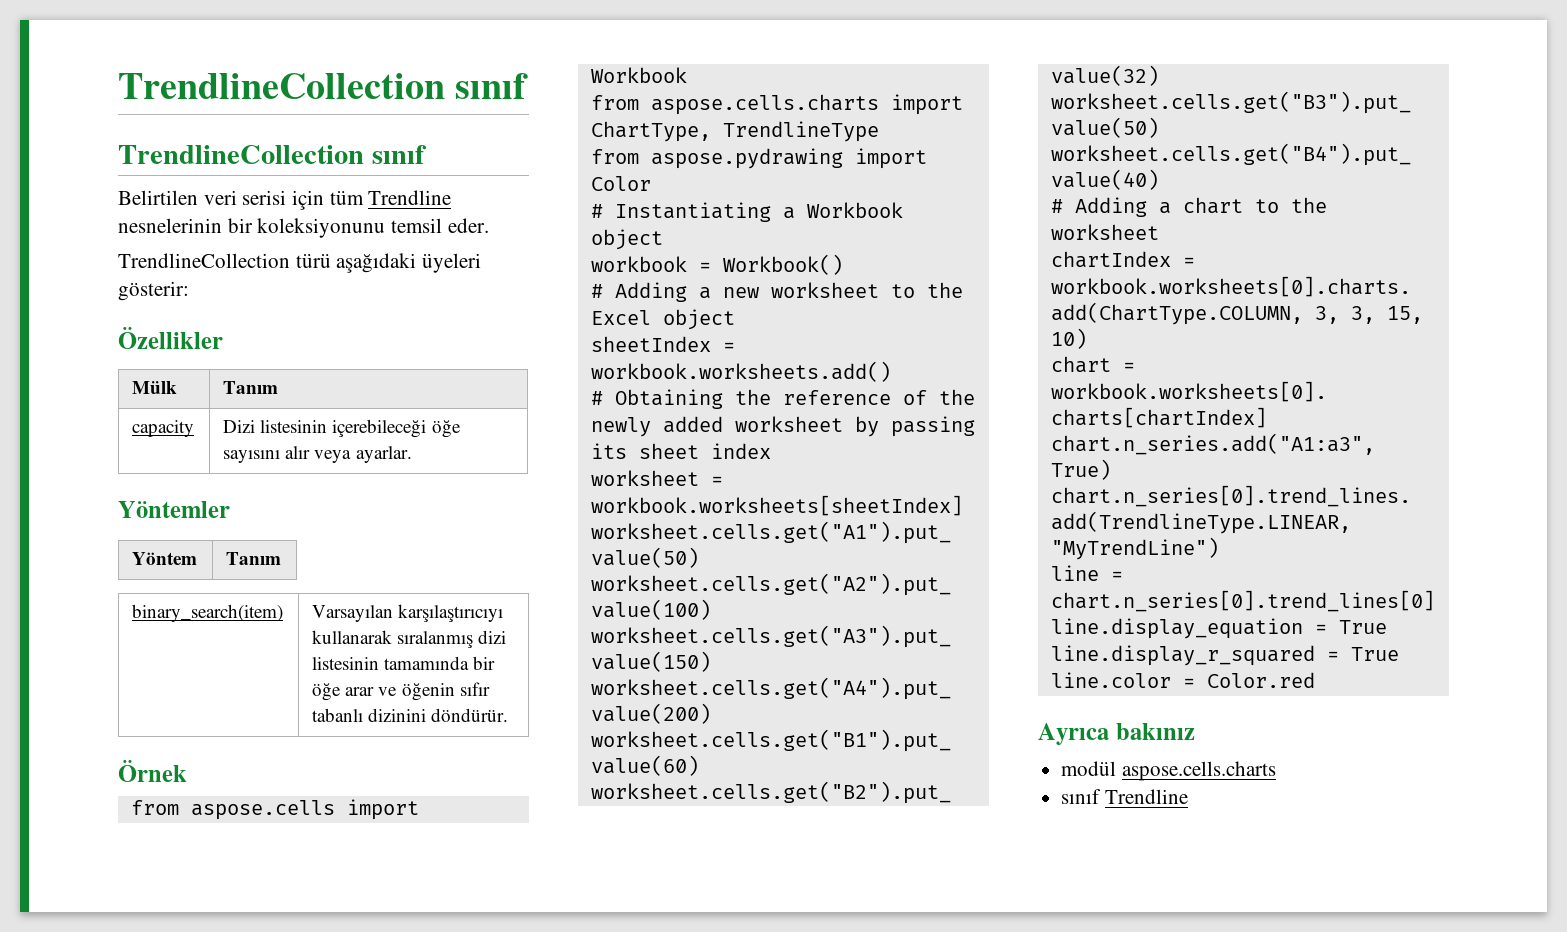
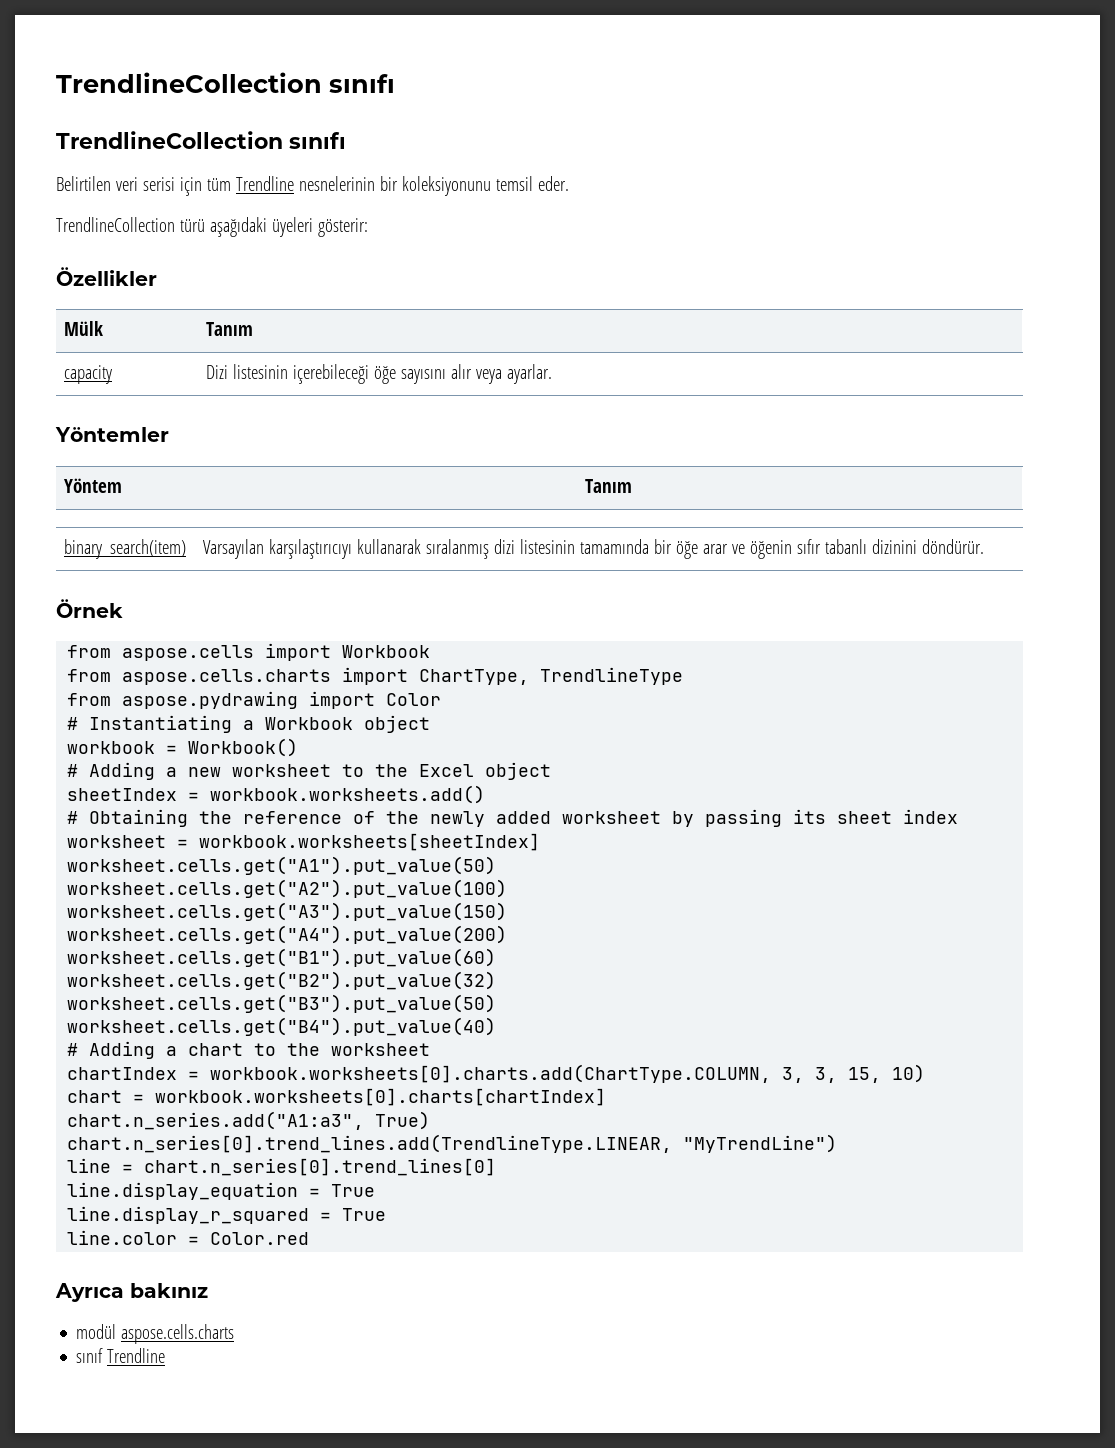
[118,73,529,99] [118,145,427,164] TrendlineCollection sınıf // TrendlineCollection sınıf -> [56,72,395,93] [56,131,346,149] TrendlineCollection sınıfı // TrendlineCollection sınıfı

